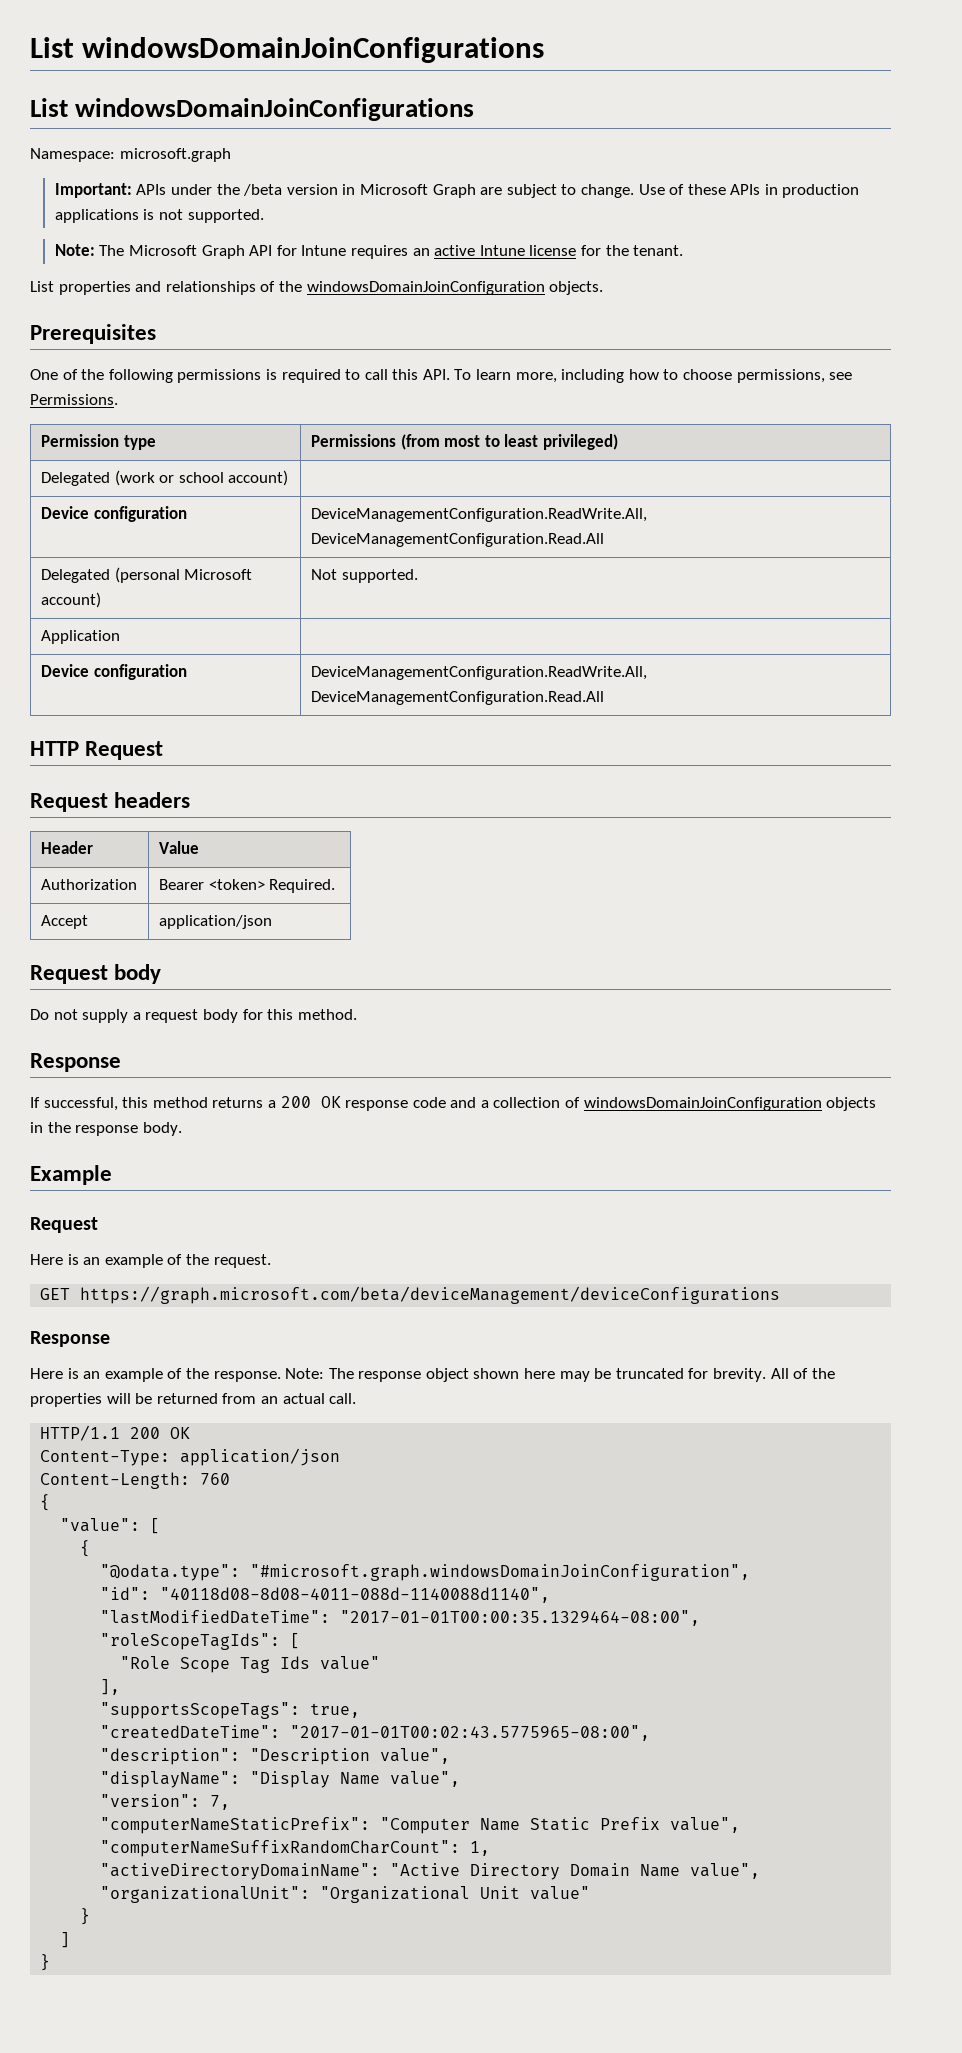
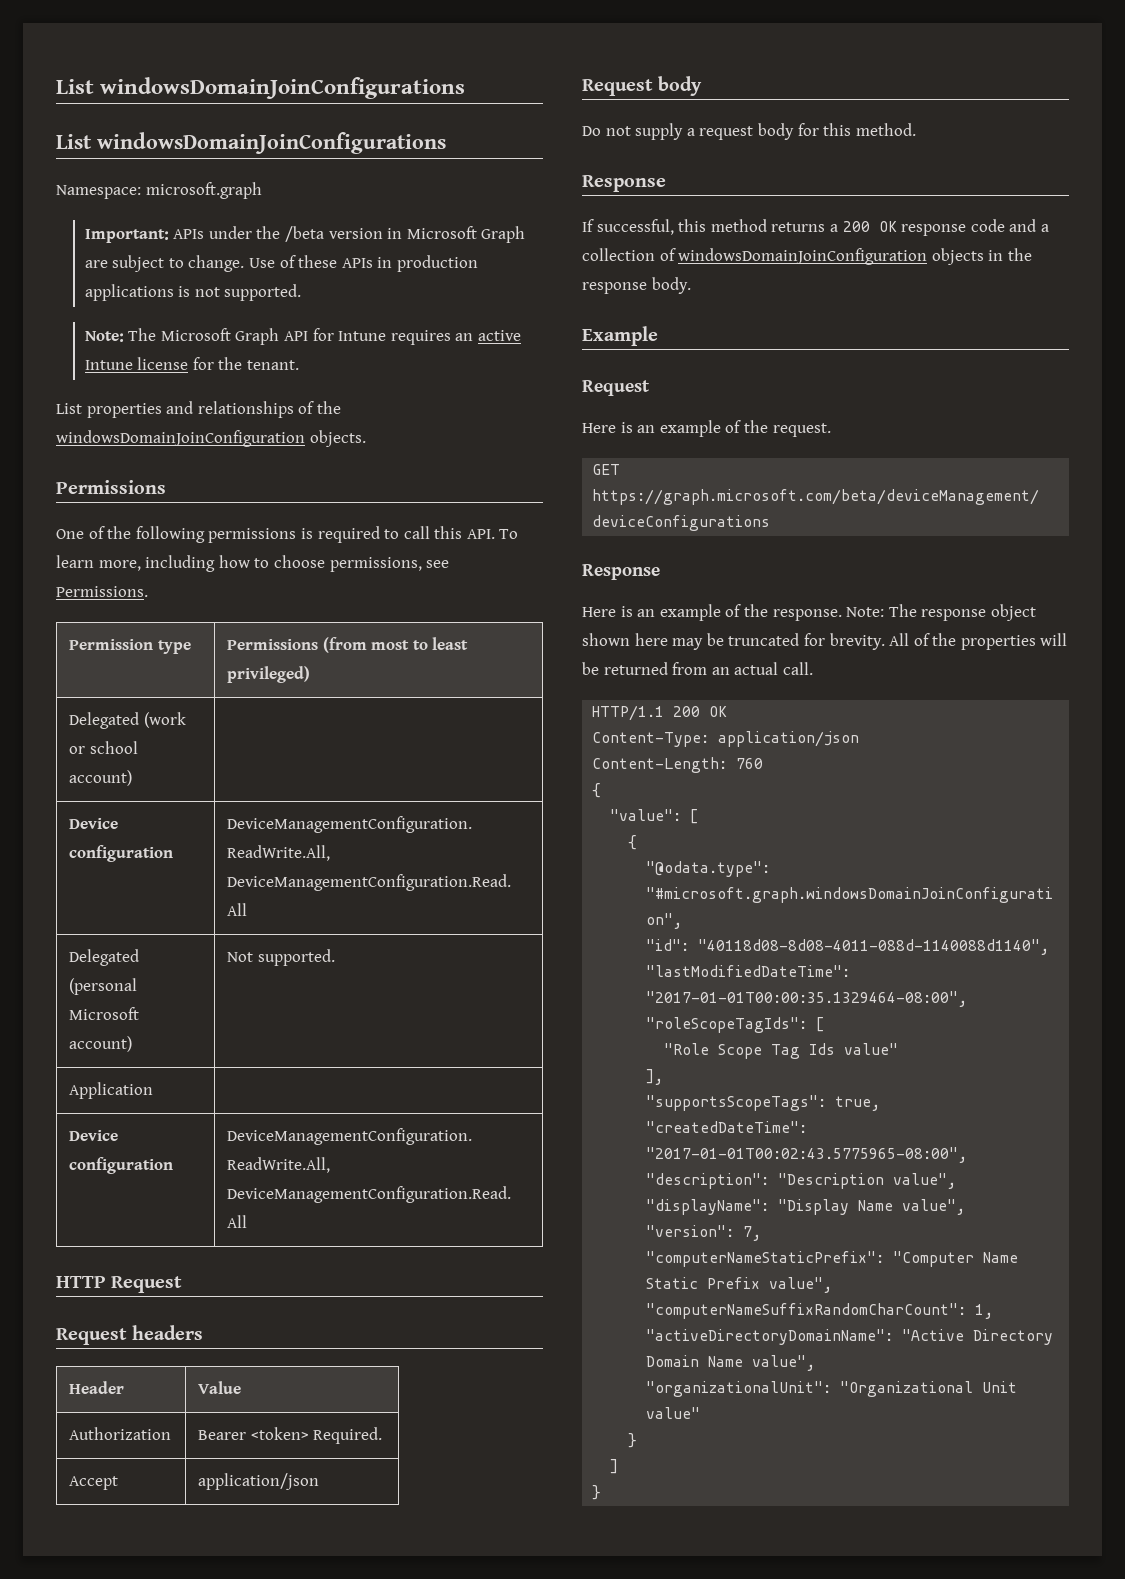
[30,324,156,344] Prerequisites -> [56,480,166,494] Permissions

